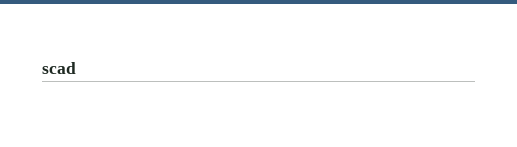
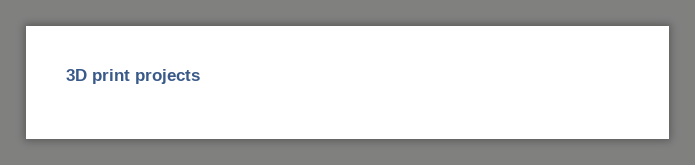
[42,62,76,74] scad -> [66,69,200,84] 3D print projects

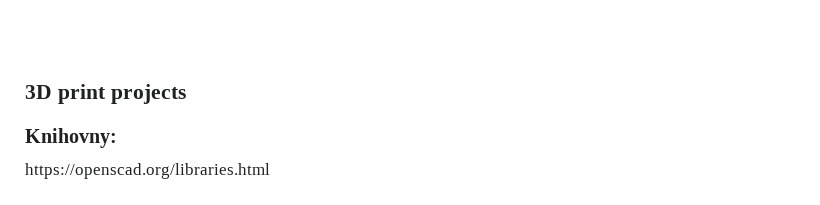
(200, 76) none -> [25,128,117,148] [25,163,270,179] // Knihovny: // https://openscad.org/libraries.html

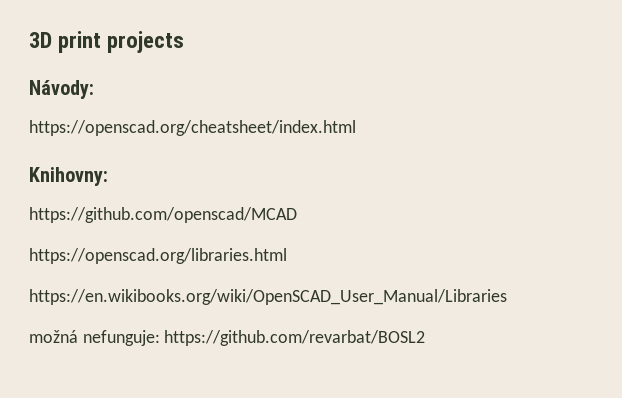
(186, 94) none -> [29,80,94,99] [29,120,356,136] // Návody: // https://openscad.org/cheatsheet/index.html
(117, 138) none -> [29,207,297,223] // https://github.com/openscad/MCAD
(270, 171) none -> [29,289,507,305] [29,330,426,346] // https://en.wikibooks.org/wiki/OpenSCAD_User_Manual/Libraries // možná nefunguje: https://github.com/revarbat/BOSL2

